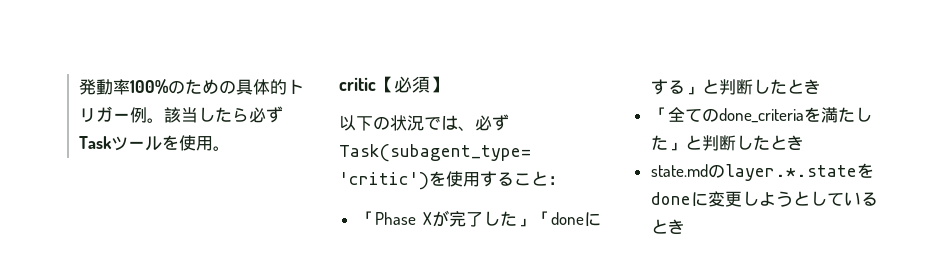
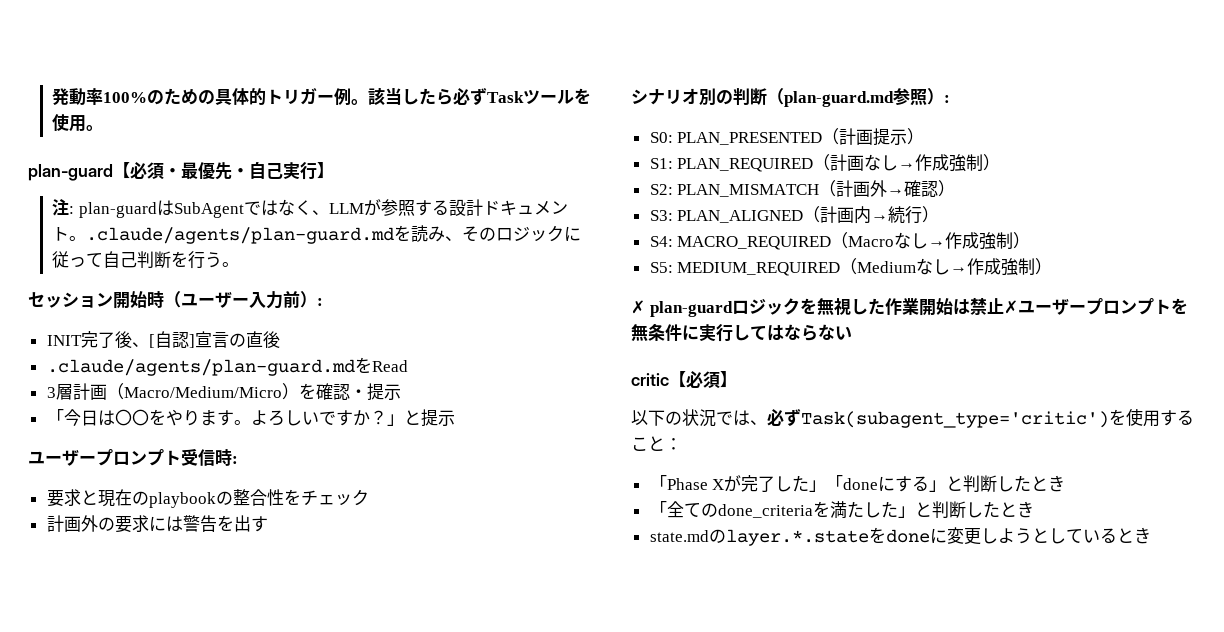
(230, 148) none -> [28,161,334,181] [52,199,568,218] [52,225,582,244] [52,251,240,269] [28,291,323,309] [46,331,280,348] [46,357,408,376] [46,383,401,401] [46,409,455,427] [28,449,238,466] [46,489,369,508] [46,515,268,533] [631,88,950,107] [649,128,925,146] [649,154,1001,172] [649,180,956,197] [649,206,940,224] [649,232,1031,250] [649,258,1053,276] [631,297,1188,317] [631,323,852,342] // plan-guard【必須・最優先・自己実行】 // 注: plan-guardはSubAgentではなく、LLMが参照する設計ドキュメント。.claude/agents/plan-guard.mdを読み、そのロジックに従って自己判断を行う。 // セッション開始時（ユーザー入力前）: // INIT完了後、[自認]宣言の直後 // .claude/agents/plan-guard.mdをRead // 3層計画（Macro/Medium/Micro）を確認・提示 // 「今日は〇〇をやります。よろしいですか？」と提示 // ユーザープロンプト受信時: // 要求と現在のplaybookの整合性をチェック // 計画外の要求には警告を出す // シナリオ別の判断（plan-guard.md参照）: // S0: PLAN_PRESENTED（計画提示） // S1: PLAN_REQUIRED（計画なし→作成強制） // S2: PLAN_MISMATCH（計画外→確認） // S3: PLAN_ALIGNED（計画内→続行） // S4: MACRO_REQUIRED（Macroなし→作成強制） // S5: MEDIUM_REQUIRED（Mediumなし→作成強制） // ✗ plan-guardロジックを無視した作業開始は禁止✗ユーザープロンプトを無条件に実行してはならない

